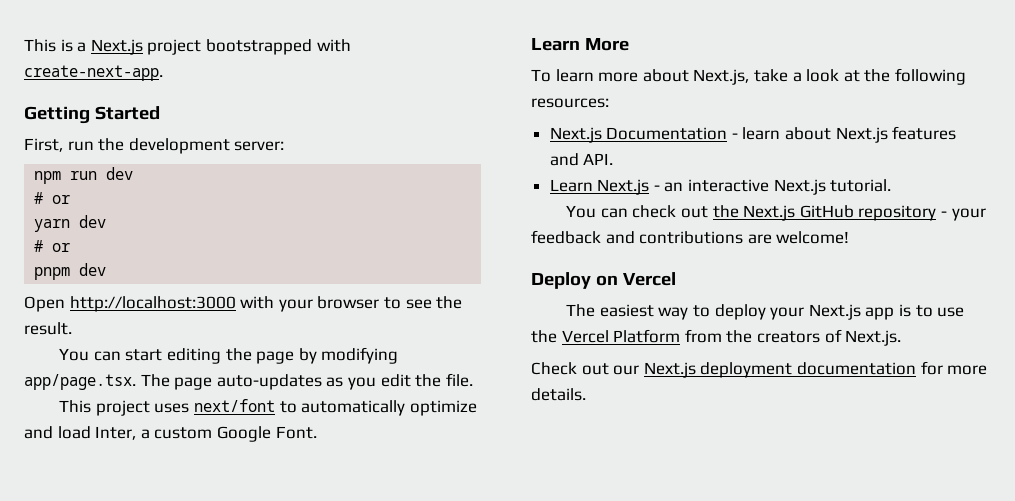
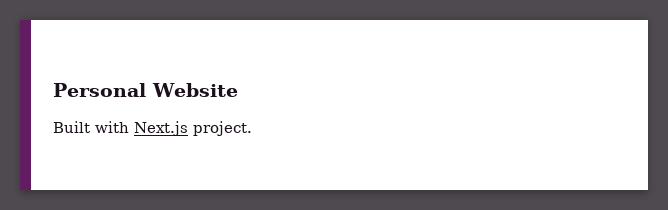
[24,39,351,55] [24,65,163,81] [24,106,160,124] [24,138,285,154] [34,167,134,184] [34,192,71,204] [34,215,107,232] [34,240,71,252] [34,263,107,280] [24,296,463,312] [24,322,72,335] [59,347,399,364] [24,373,473,390] [59,399,477,416] [24,426,317,442] [531,38,629,51] [531,68,966,85] [531,98,609,108] [549,126,957,143] [549,153,614,166] [549,179,892,195] [566,205,986,221] [531,230,850,244] [531,272,676,289] [566,304,965,320] [531,329,902,346] [531,361,988,378] [531,388,586,401] This is a Next.js project bootstrapped with create-next-app. // Getting Started // First, run the development server: // npm run dev // # or // yarn dev // # or // pnpm dev // Open http://localhost:3000 with your browser to see the result. // You can start editing the page by modifying app/page.tsx. The page auto-updates as you edit the file. // This project uses next/font to automatically optimize and load Inter, a custom Google Font. // Learn More // To learn more about Next.js, take a look at the following resources: // Next.js Documentation - learn about Next.js features and API. // Learn Next.js - an interactive Next.js tutorial. // You can check out the Next.js GitHub repository - your feedback and contributions are welcome! // Deploy on Vercel // The easiest way to deploy your Next.js app is to use the Vercel Platform from the creators of Next.js. // Check out our Next.js deployment documentation for more details. -> [53,83,238,97] [53,121,252,136] Personal Website // Built with Next.js project.

